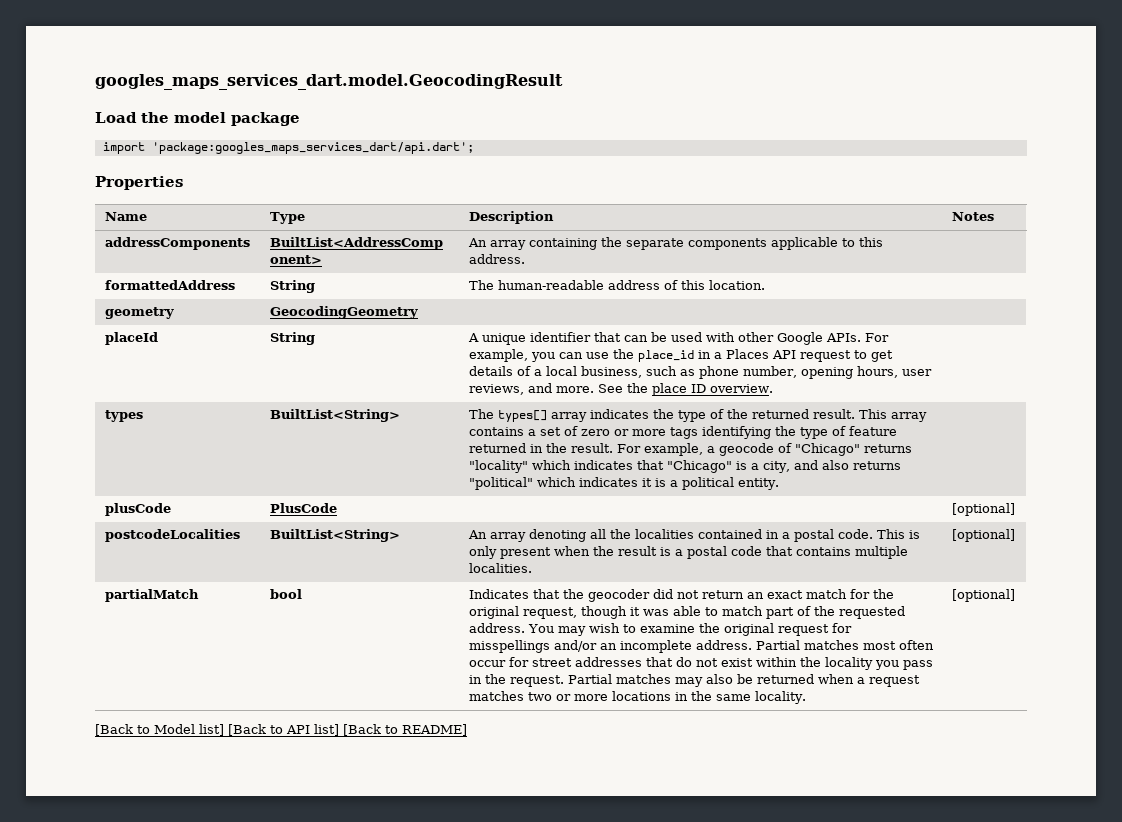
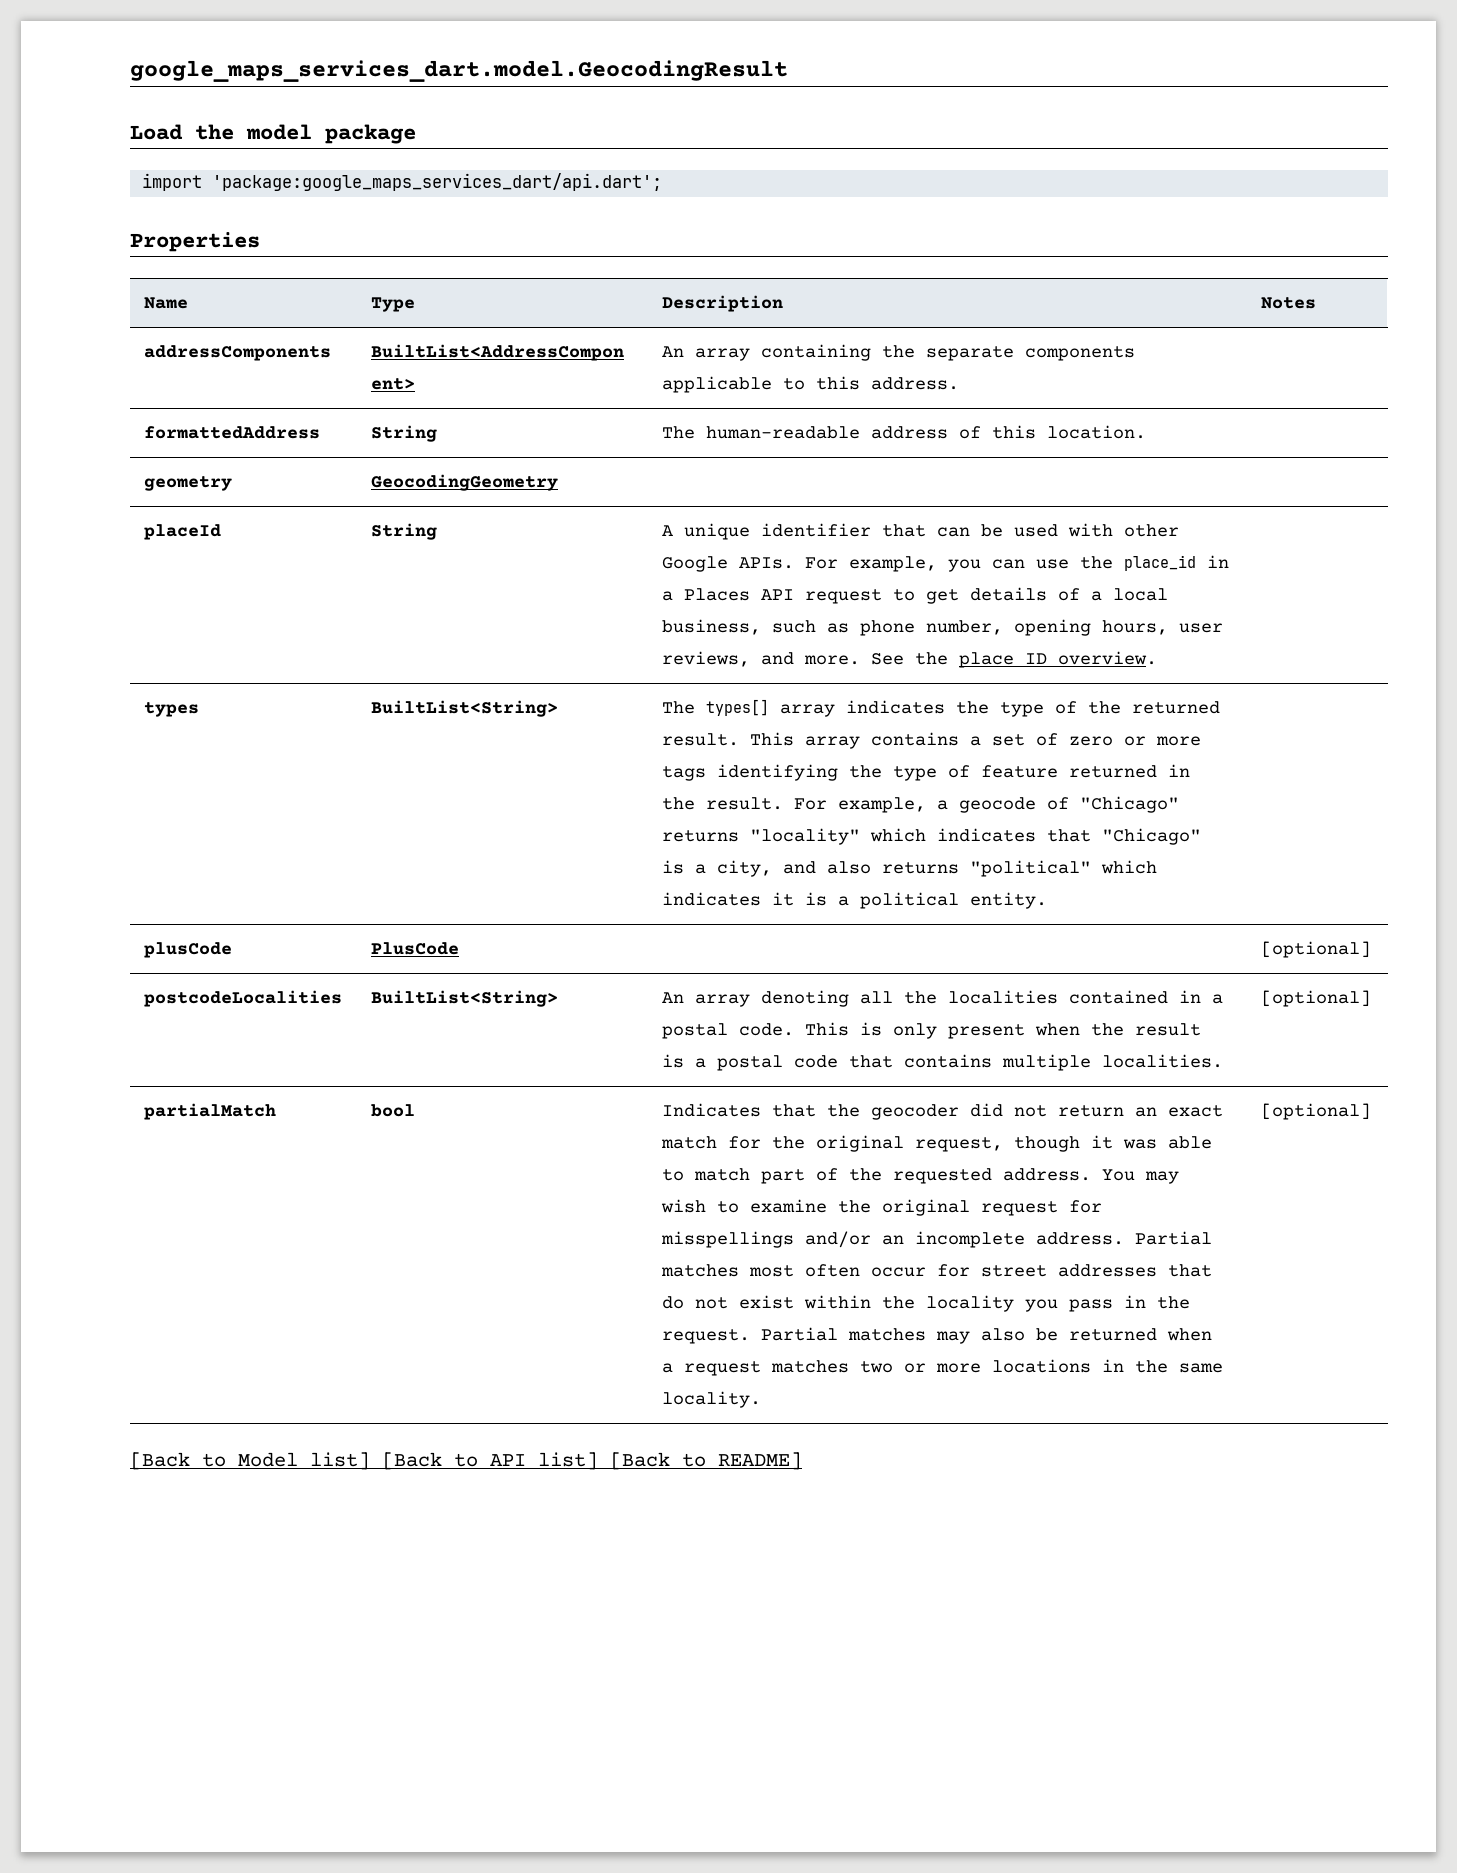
[95,74,563,90] googles_maps_services_dart.model.GeocodingResult -> [130,60,788,82] google_maps_services_dart.model.GeocodingResult
[151,142,474,154] 'package:googles_maps_services_dart/api.dart'; -> [212,173,663,191] 'package:google_maps_services_dart/api.dart';

